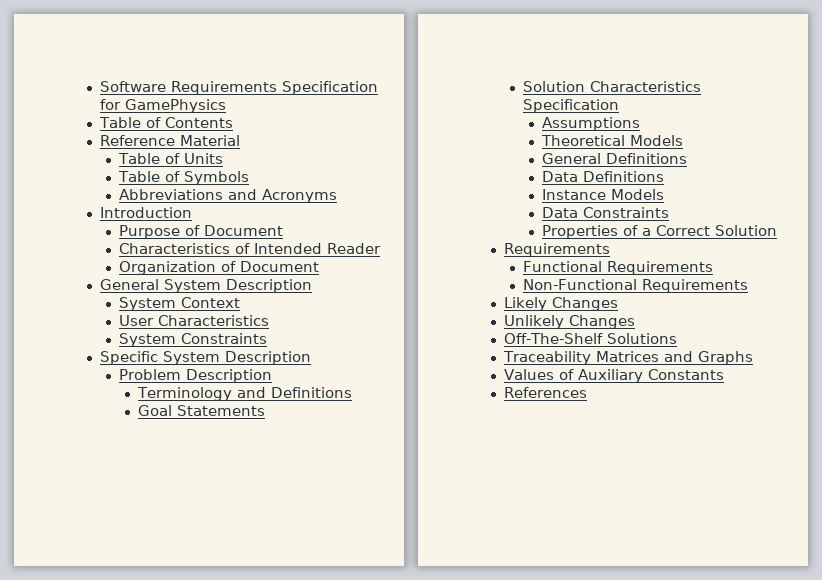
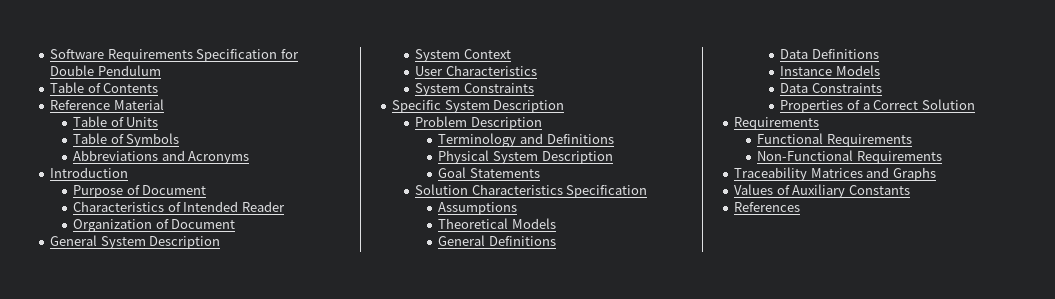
[124,99,226,113] GamePhysics -> [50,65,161,76] Double Pendulum
(353, 392) none -> [438,150,613,164] // Physical System Description
[503,297,618,311] [503,315,635,329] [503,333,677,344] // Likely Changes // Unlikely Changes // Off-The-Shelf Solutions -> (942, 157) none

